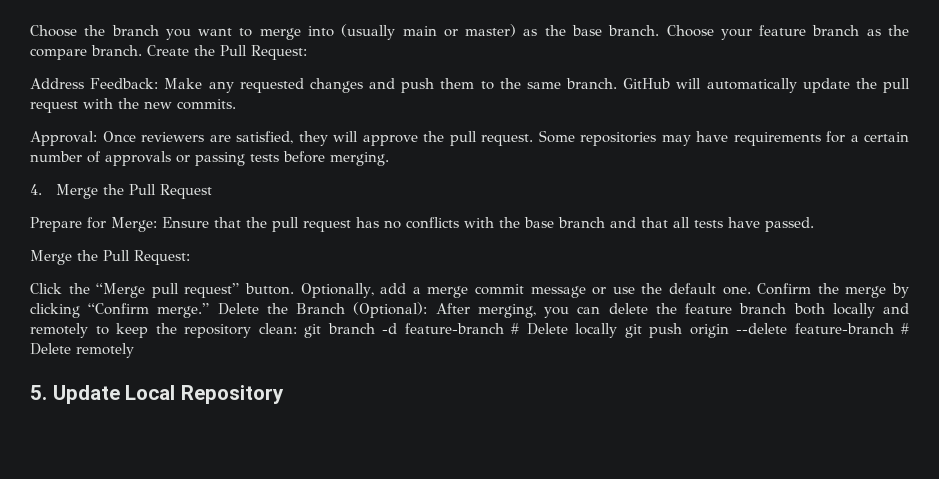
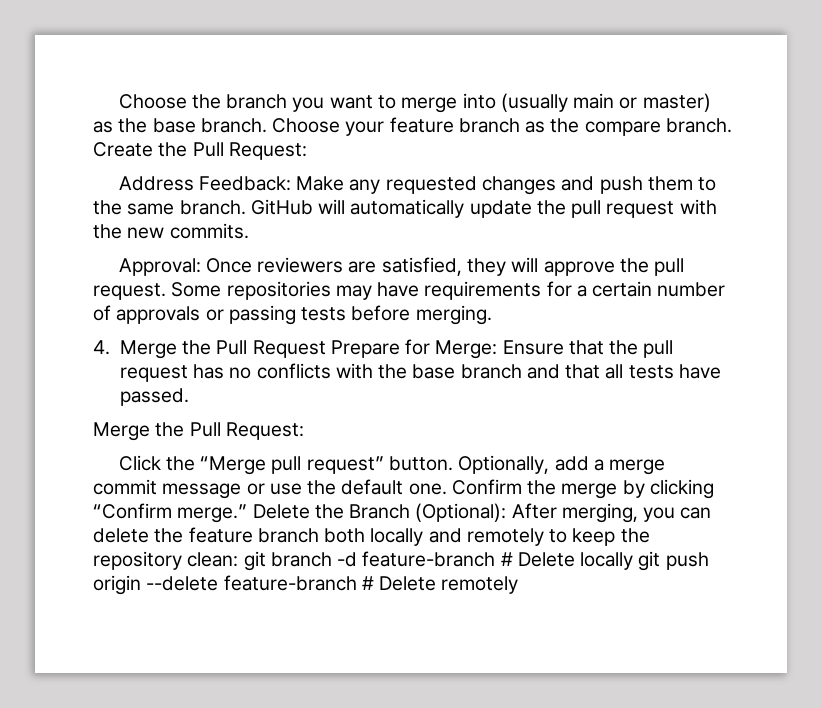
(213, 191) // -> (326, 349) none
[30,385,284,404] // 5. Update Local Repository -> (519, 585) none

